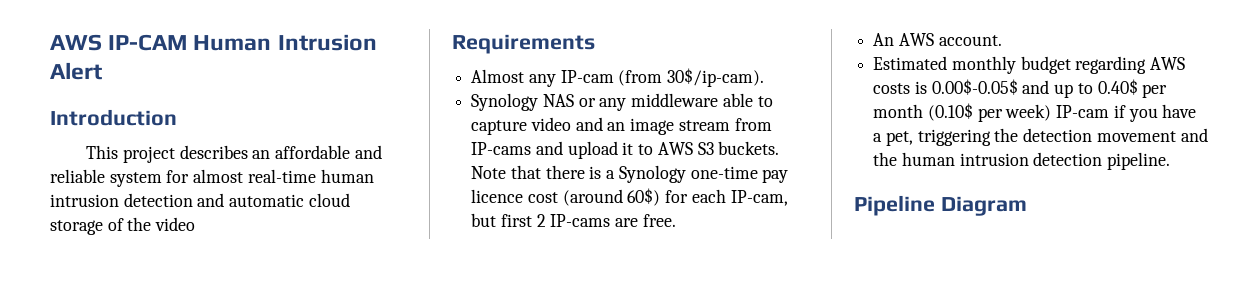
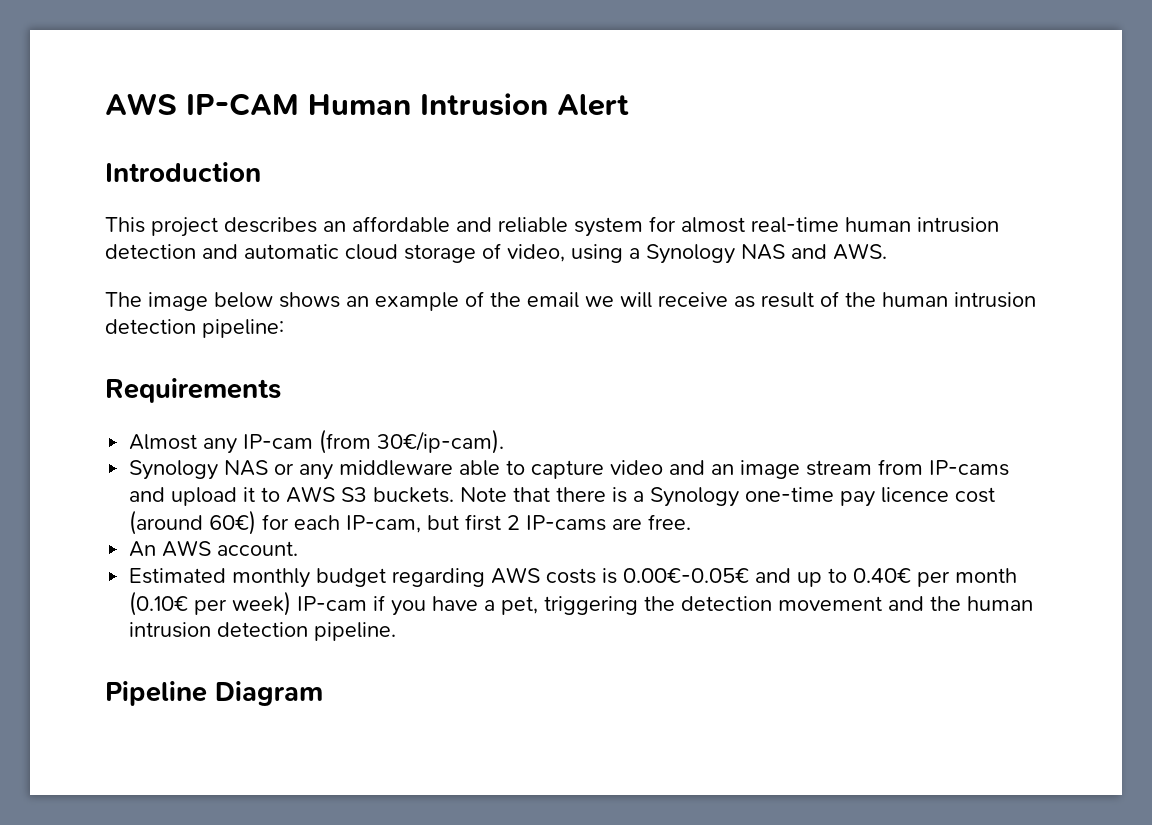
[127,217,196,231] the video -> [507,243,887,264] [105,291,1036,311] [105,319,284,338] video, using a Synology NAS and AWS. // The image below shows an example of the email we will receive as result of the human intrusion detection pipeline:
[667,68,765,87] 30$/ip-cam). -> [377,429,505,454] 30€/ip-cam).
[627,188,661,206] 60$) -> [209,510,257,535] 60€)
[931,79,1018,95] 0.00$-0.05$ -> [623,568,750,583] 0.00€-0.05€
[1097,79,1138,95] 0.40$ -> [853,568,912,583] 0.40€
[927,103,973,121] (0.10$ -> [129,591,189,616] (0.10€

